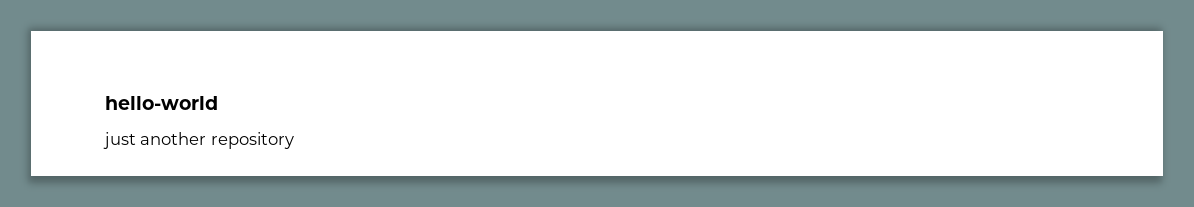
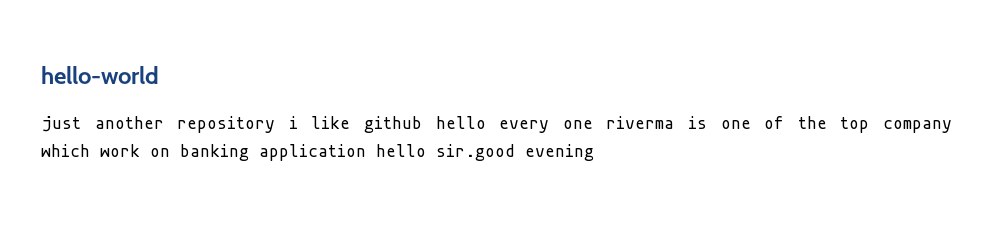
(294, 140) none -> [288,116,953,133] [41,144,594,161] i like github hello every one riverma is one of the top company which work on banking application hello sir.good evening

